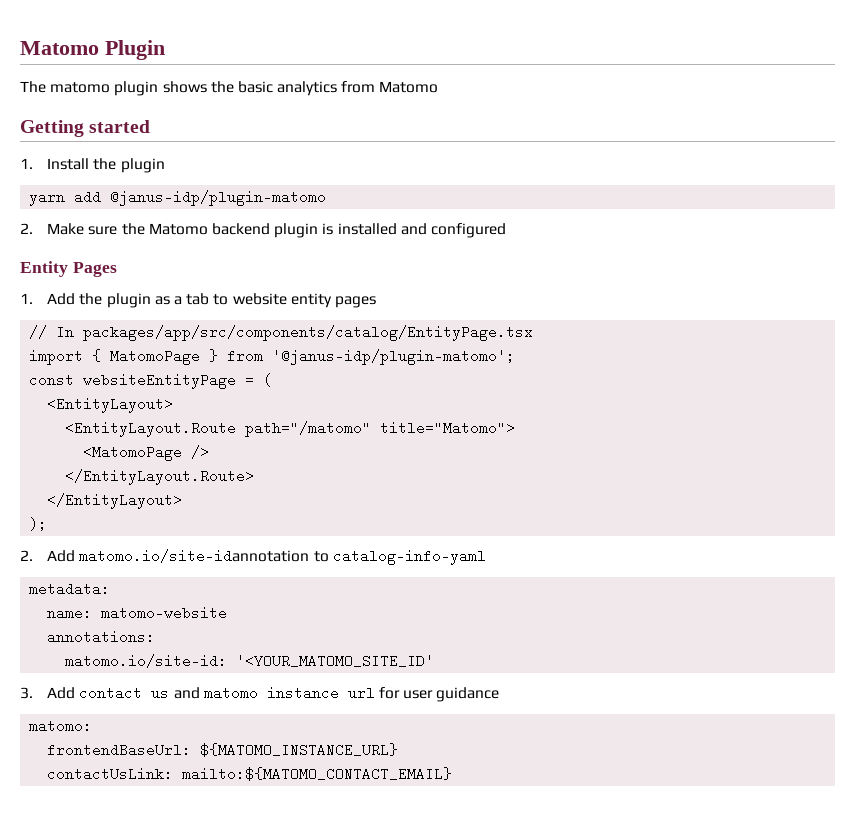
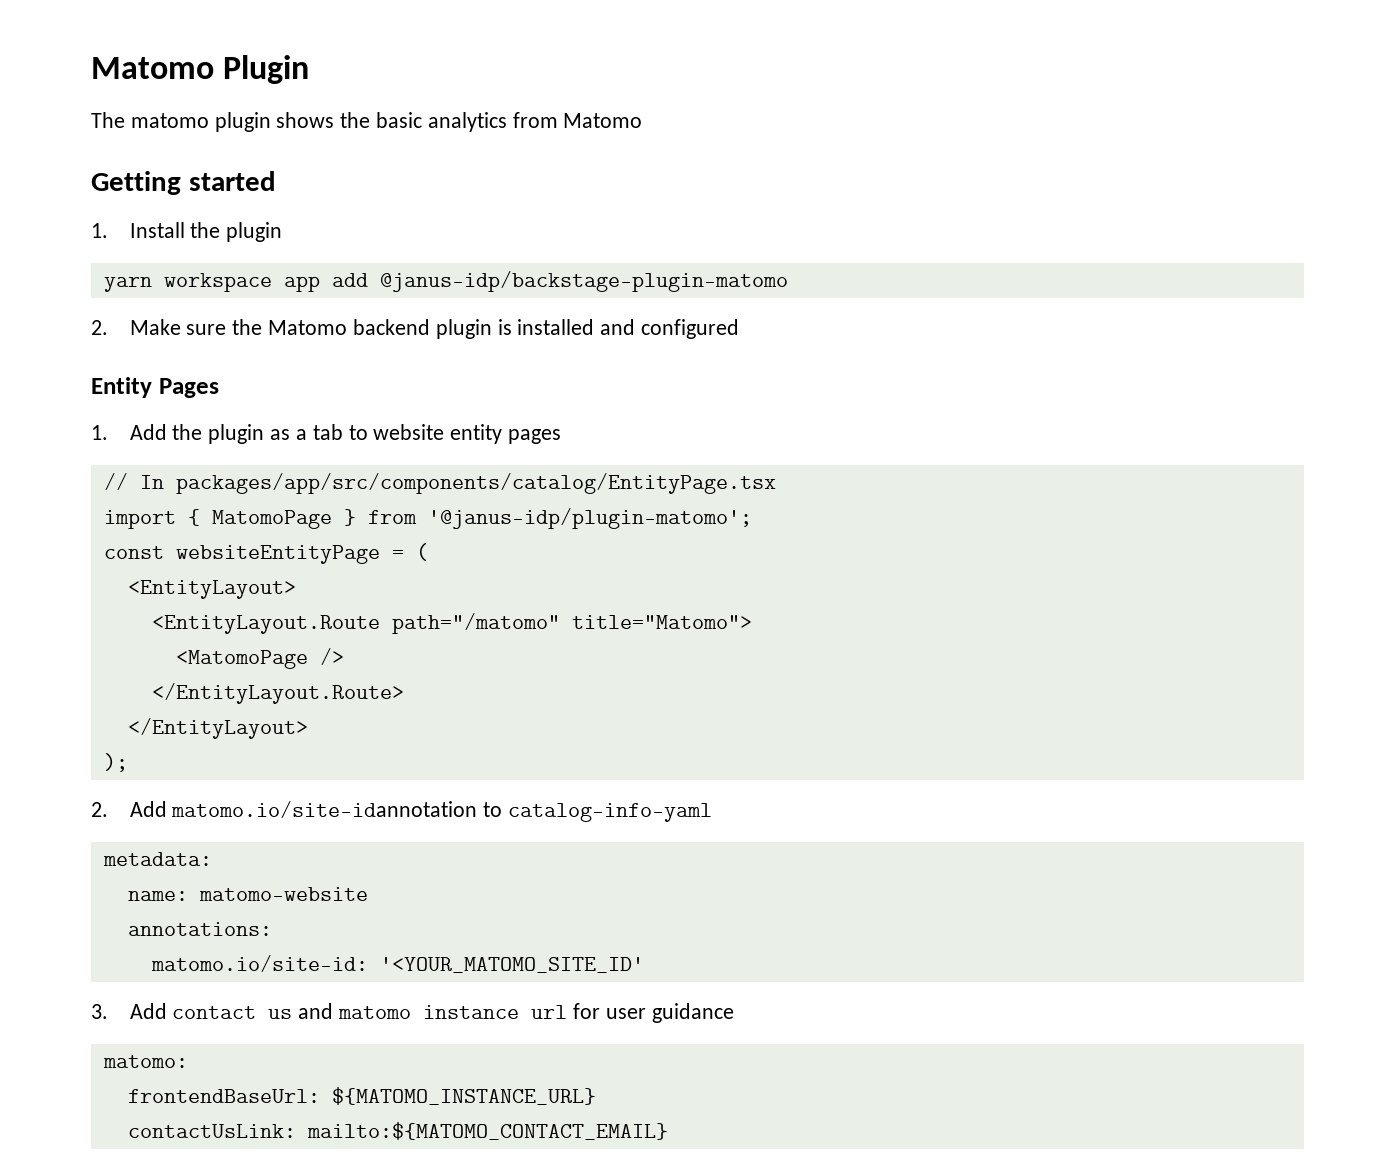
[74,190,327,206] add @janus-idp/plugin-matomo -> [163,271,788,292] workspace app add @janus-idp/backstage-plugin-matomo

